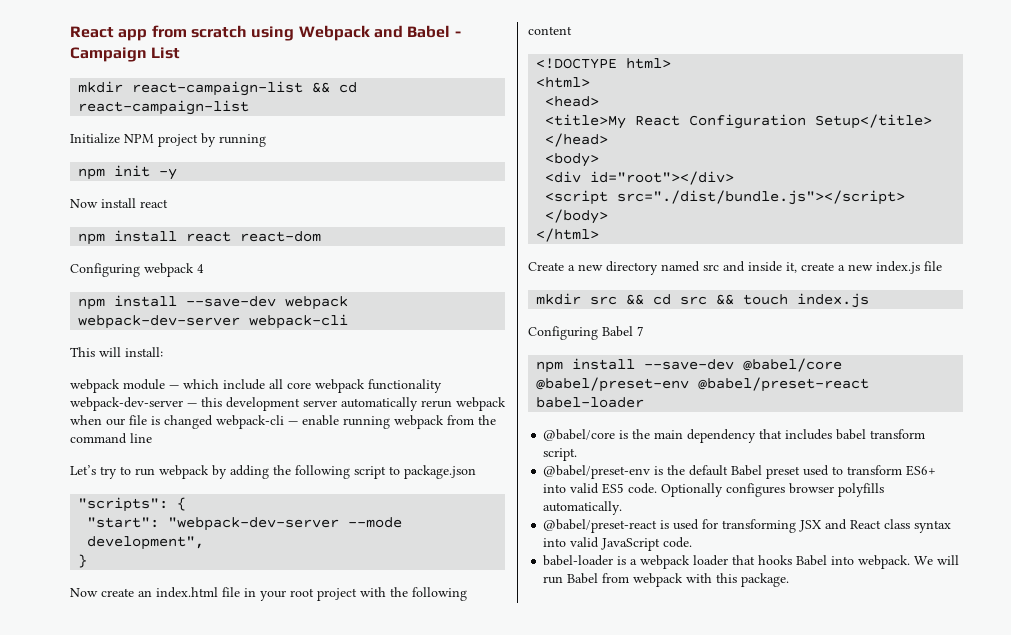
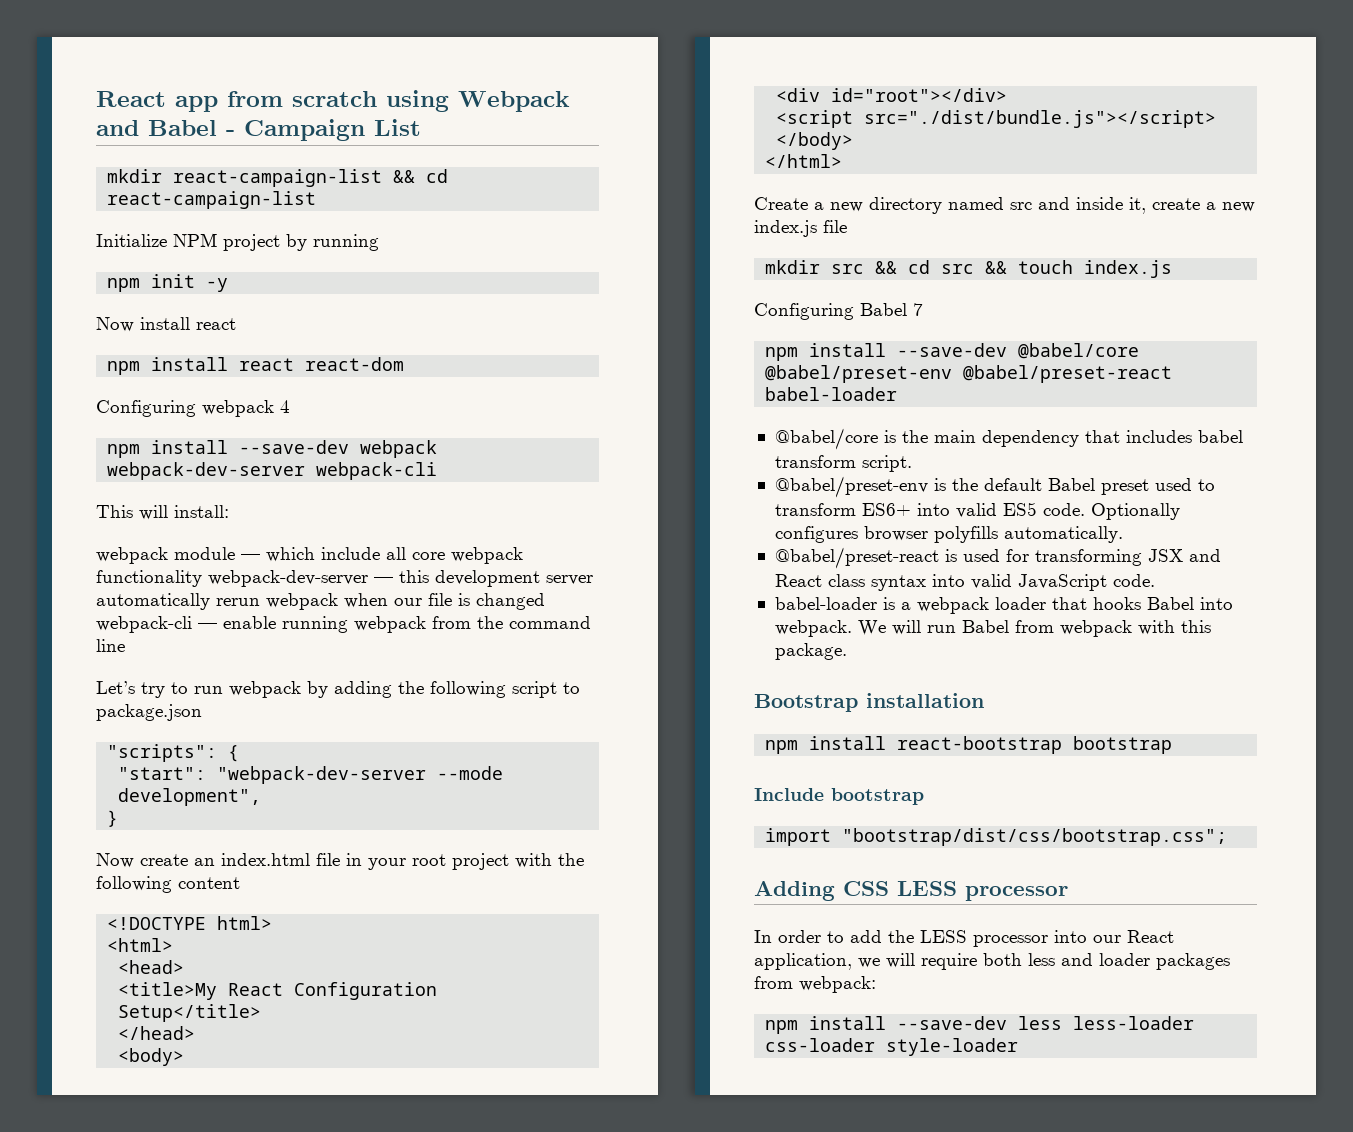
(790, 580) none -> [754,693,984,712] [765,736,1173,754] [754,788,924,805] [765,828,1228,846] [754,881,1068,901] [754,930,1174,947] [754,953,1230,970] [754,976,876,993] [765,1016,1195,1034] [765,1038,1019,1056] // Bootstrap installation // npm install react-bootstrap bootstrap // Include bootstrap // import "bootstrap/dist/css/bootstrap.css"; // Adding CSS LESS processor // In order to add the LESS processor into our React application, we will require both less and loader packages from webpack: // npm install --save-dev less less-loader css-loader style-loader

